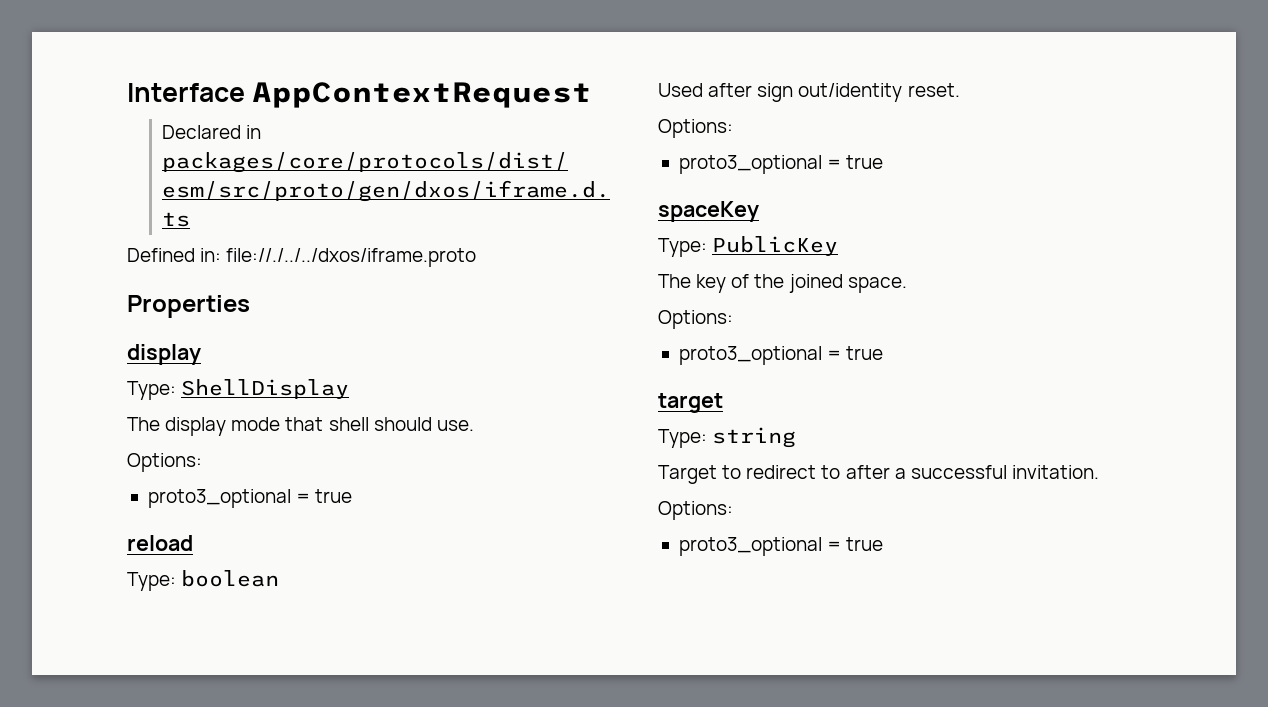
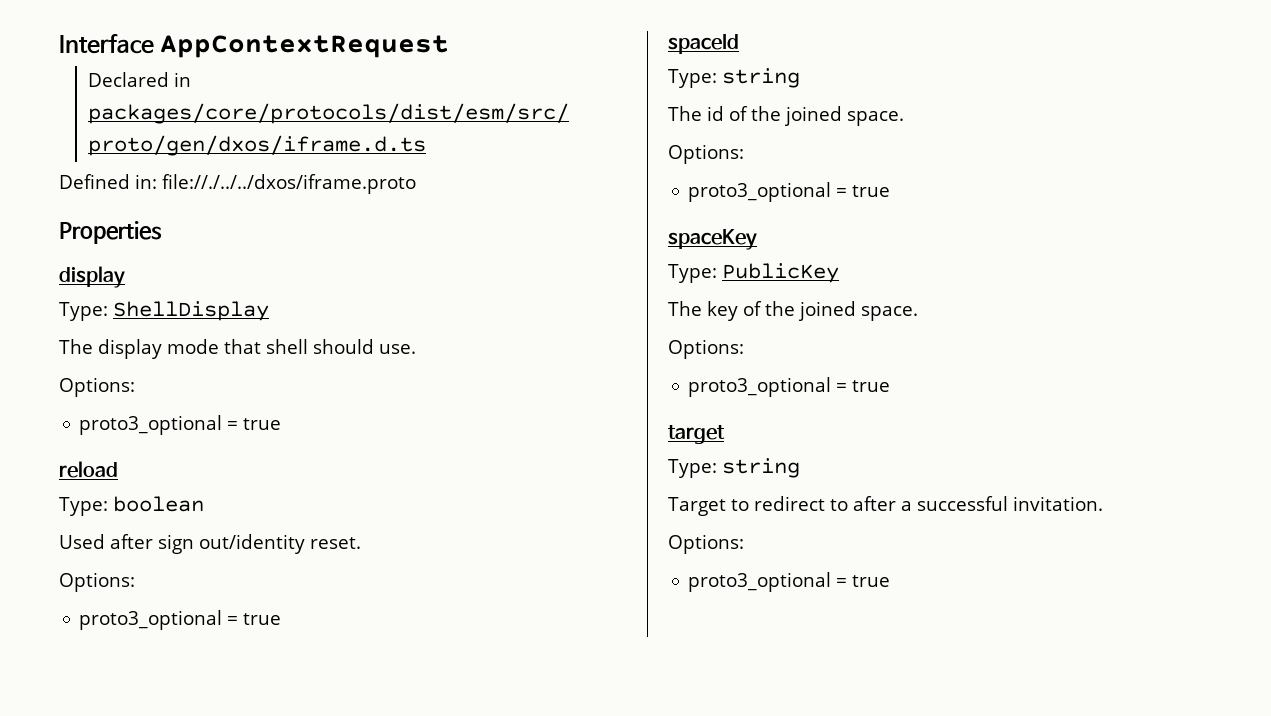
(884, 162) none -> [668,34,739,54] [668,68,800,88] [668,106,904,126] [668,144,744,164] [688,182,891,202] // spaceId // Type: string // The id of the joined space. // Options: // proto3_optional = true

